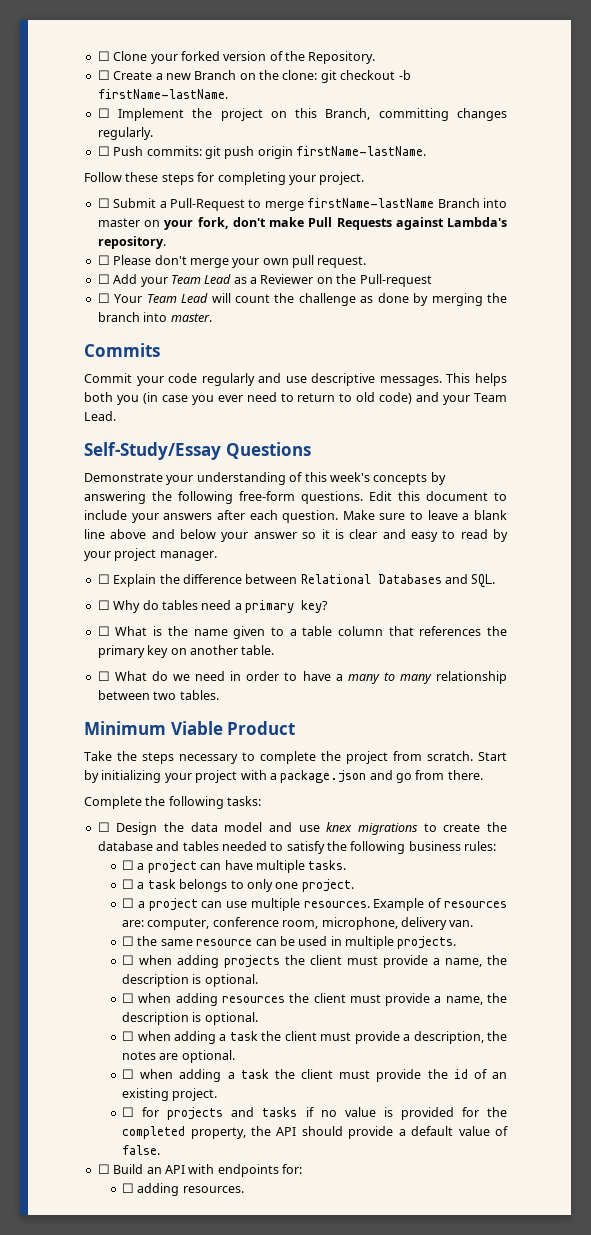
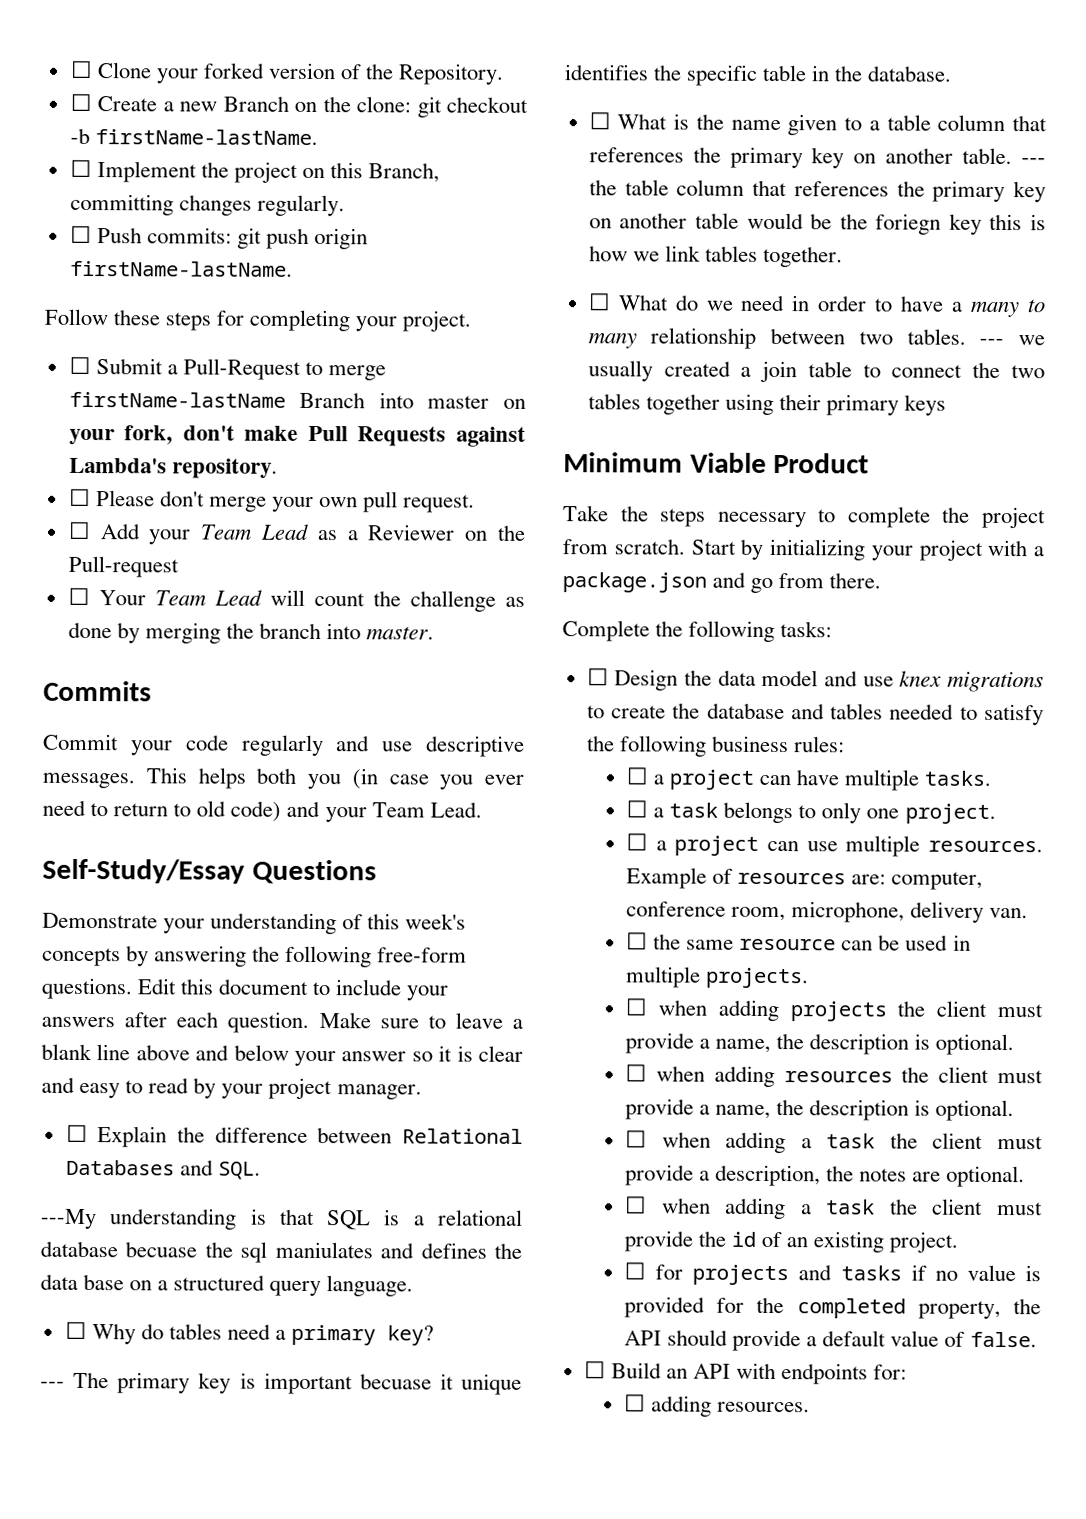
(496, 581) none -> [40,1208,523,1231] [40,1240,522,1263] [40,1273,414,1297] // ---My understanding is that SQL is a relational database becuase the sql maniulates and defines the data base on a structured query language.
(328, 606) none -> [40,1371,522,1395] [564,64,953,86] // --- The primary key is important becuase it unique identifies the specific table in the database.
(275, 650) none -> [1020,158,1046,165] [588,179,1046,203] [588,212,1046,235] [588,245,844,268] --- the table column that references the primary key on another table would be the foriegn key this is how we link tables together.
(219, 695) none -> [979,335,1045,346] [587,360,1045,383] [587,393,947,416] --- we usually created a join table to connect the two tables together using their primary keys

